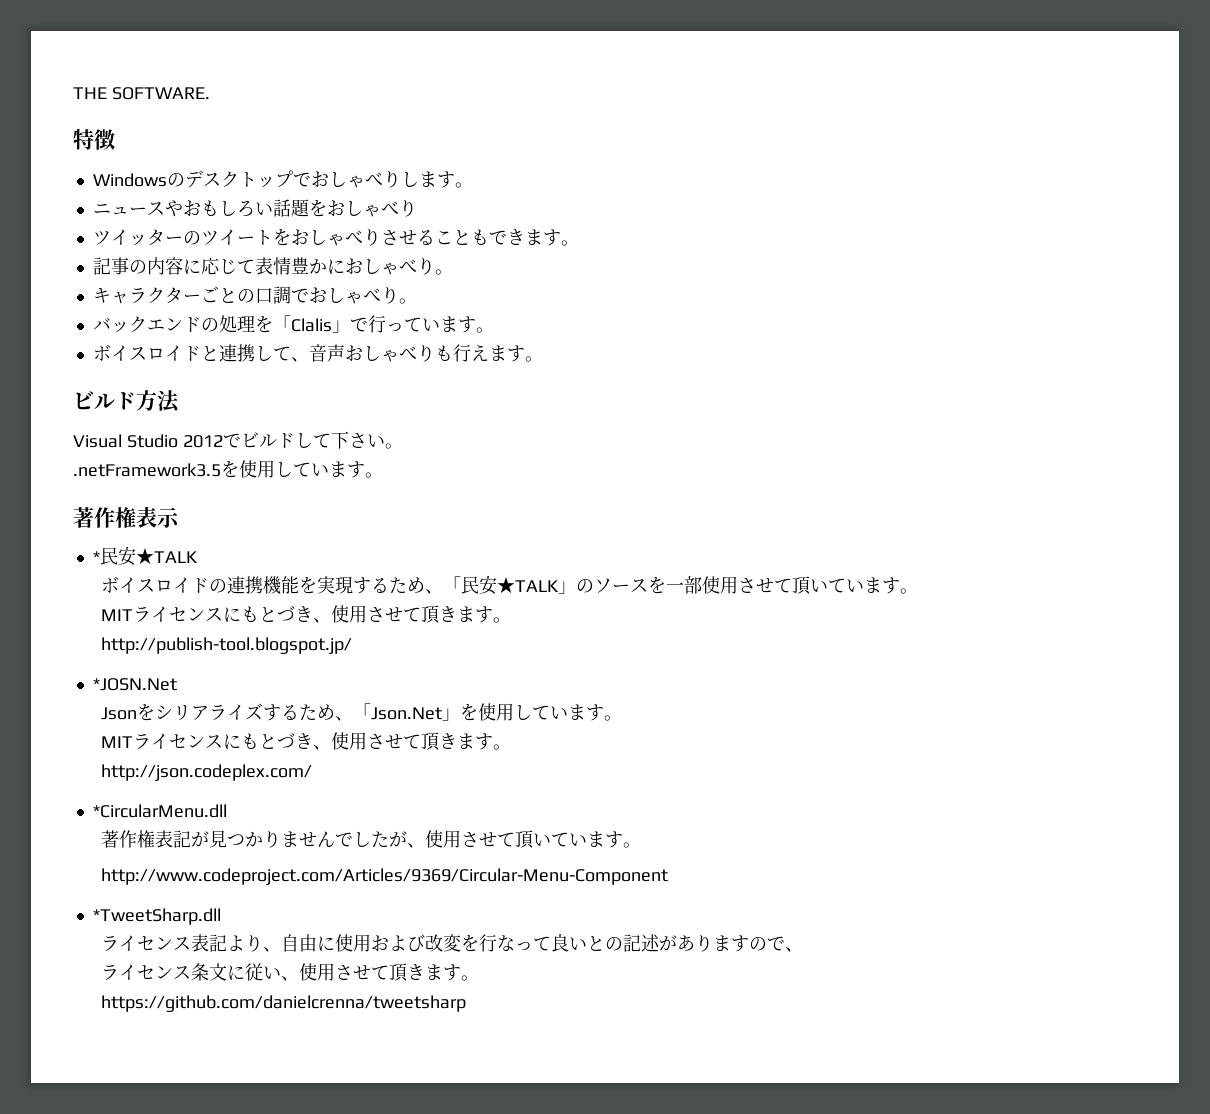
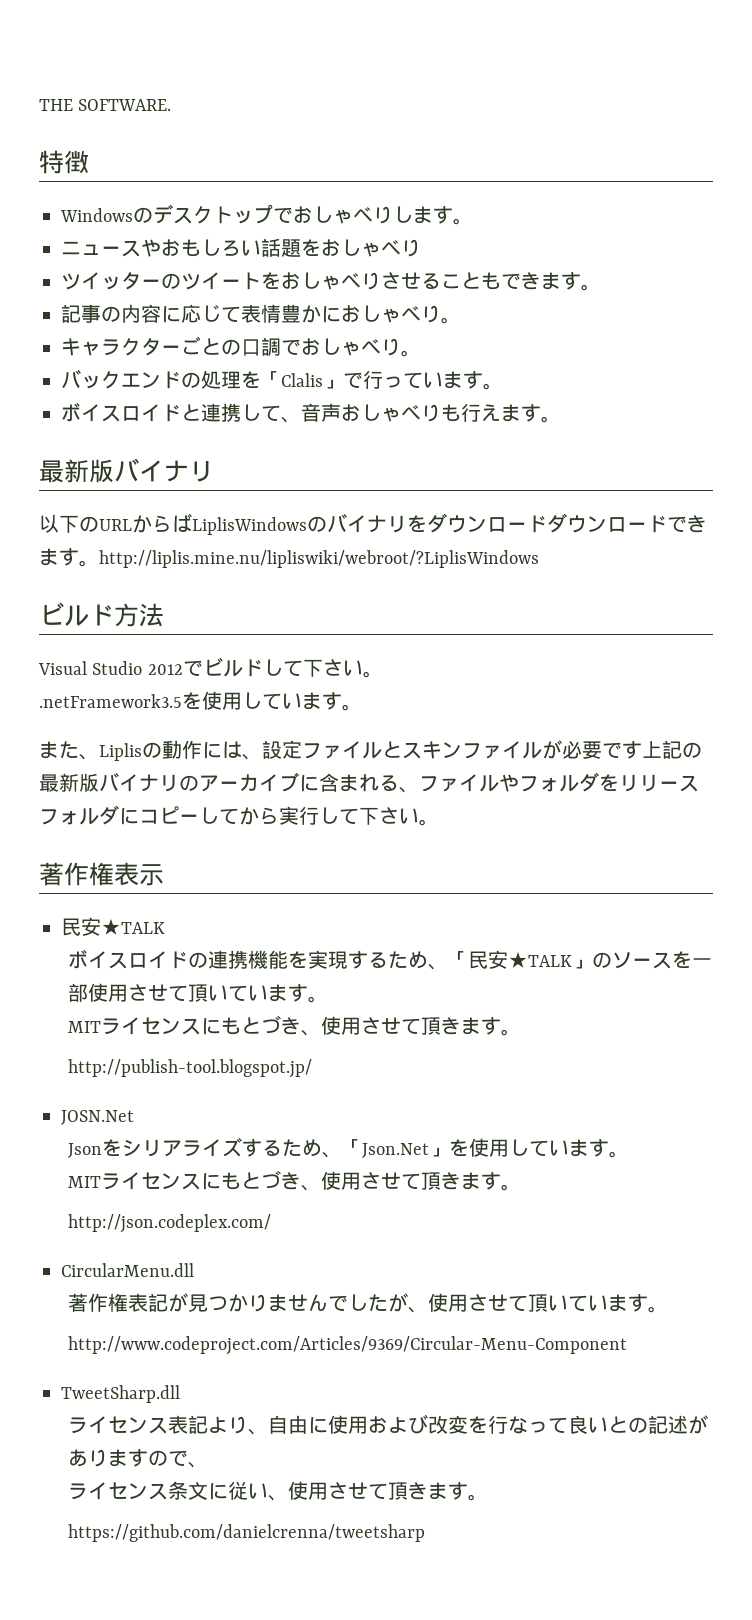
(543, 359) none -> [39,458,214,483] [39,513,707,535] [39,548,539,568] // 最新版バイナリ // 以下のURLからばLiplisWindowsのバイナリをダウンロードダウンロードできます。http://liplis.mine.nu/lipliswiki/webroot/?LiplisWindows
(383, 475) none -> [39,740,702,761] [39,772,699,793] [39,805,439,826] // また、Liplisの動作には、設定ファイルとスキンファイルが必要です上記の最新版バイナリのアーカイブに含まれる、ファイルやフォルダをリリースフォルダにコピーしてから実行して下さい。
[92,551,100,563] * -> (164, 875) none
[92,678,177,691] *JOSN.Net -> [61,1110,134,1125] JOSN.Net
[92,804,227,818] *CircularMenu.dll -> [61,1263,194,1277] CircularMenu.dll
[92,908,221,925] *TweetSharp.dll -> [61,1385,180,1403] TweetSharp.dll

